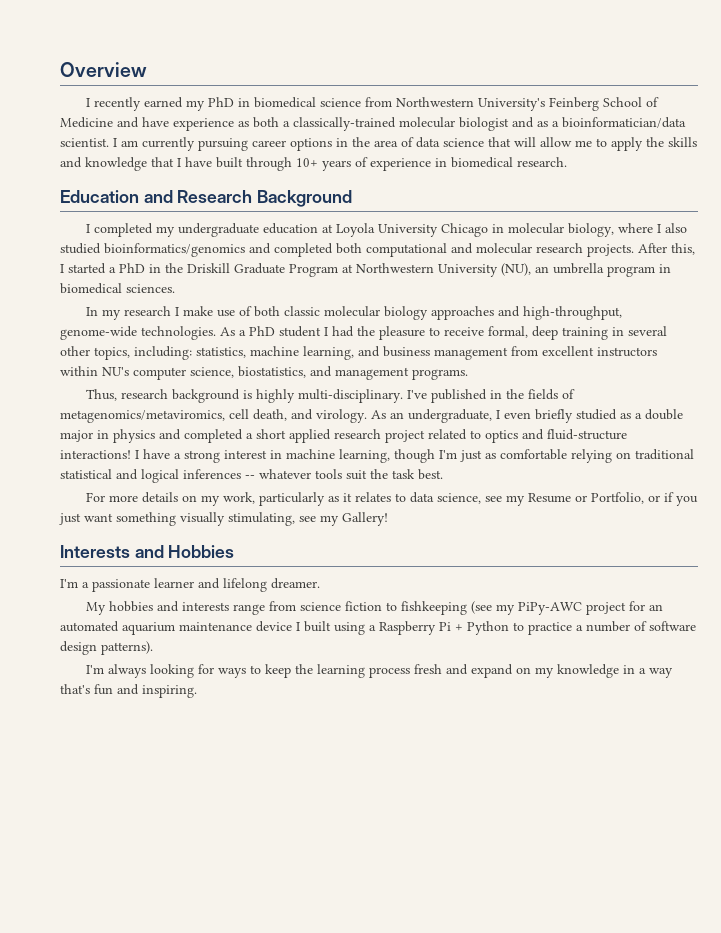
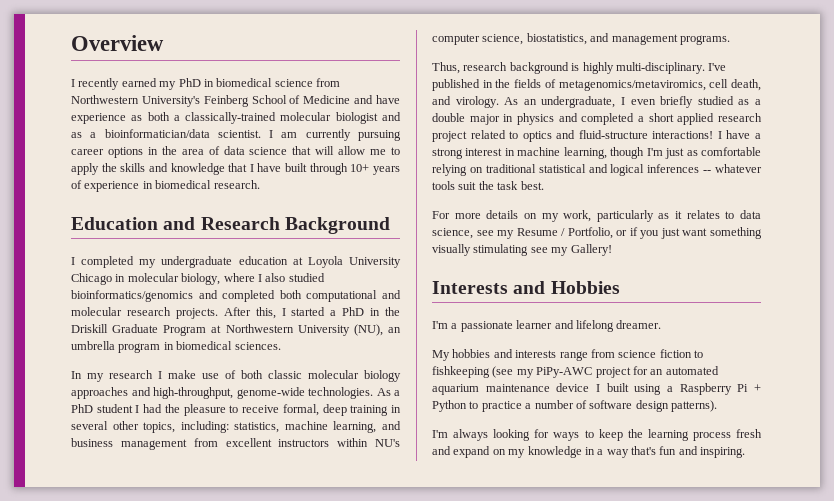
[575,495,588,502] or -> [561,228,566,236] /
[228,512,295,526] stimulating, -> [473,244,529,256] stimulating

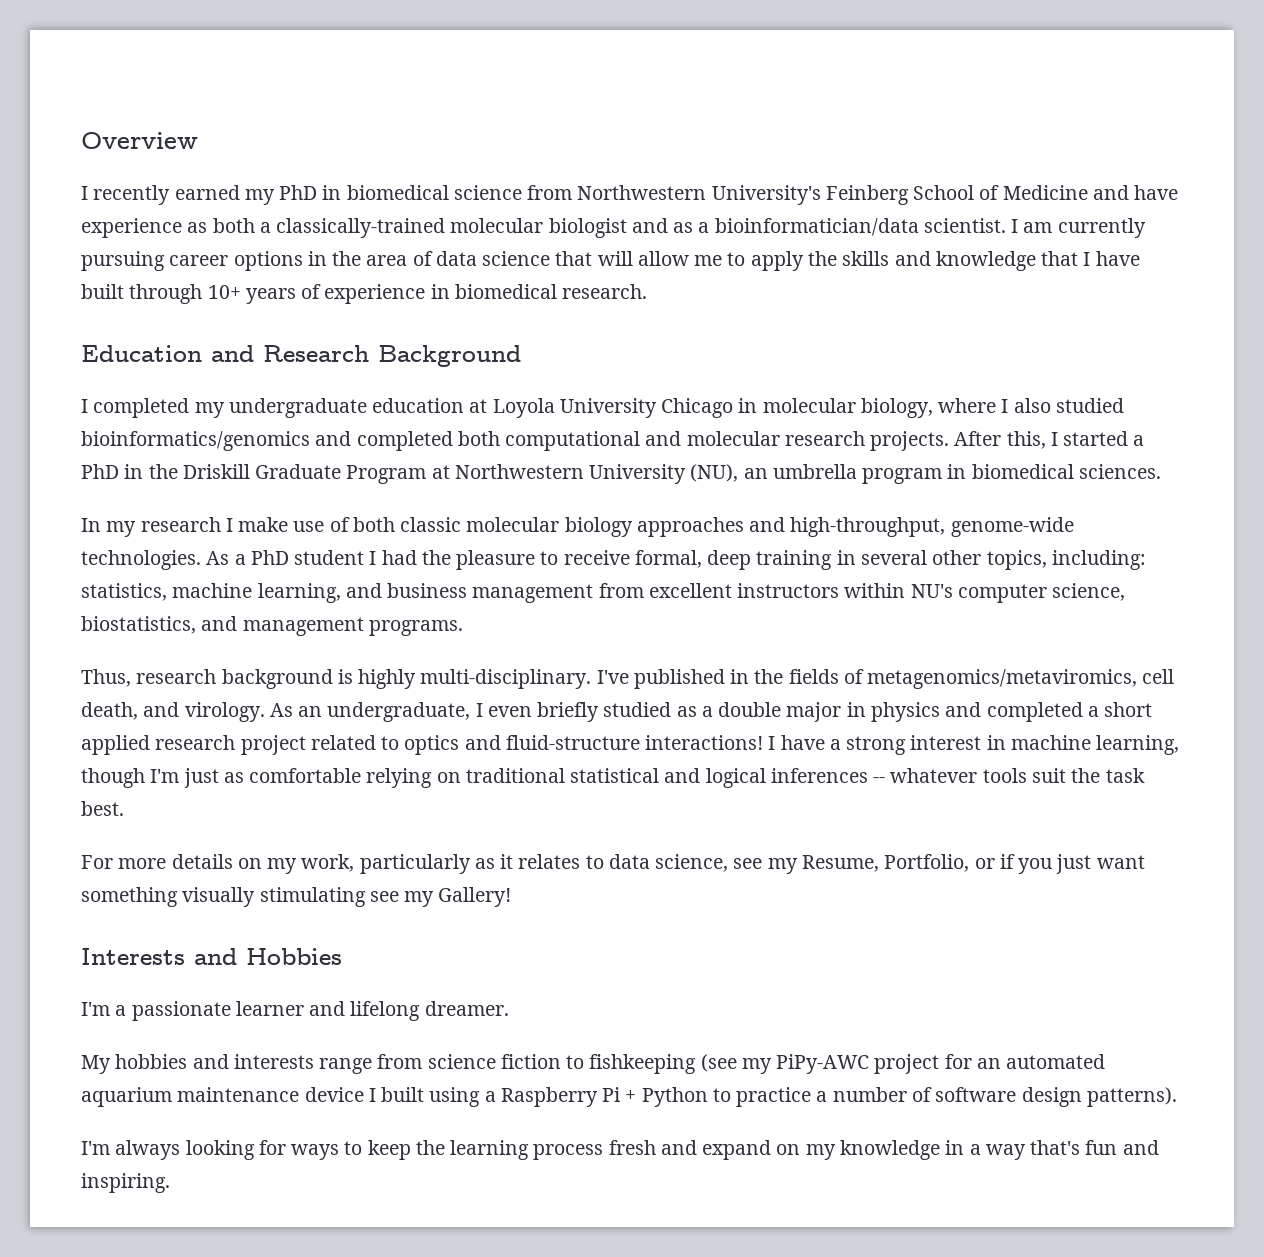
[516,228,566,236] Resume / -> [801,855,879,872] Resume,

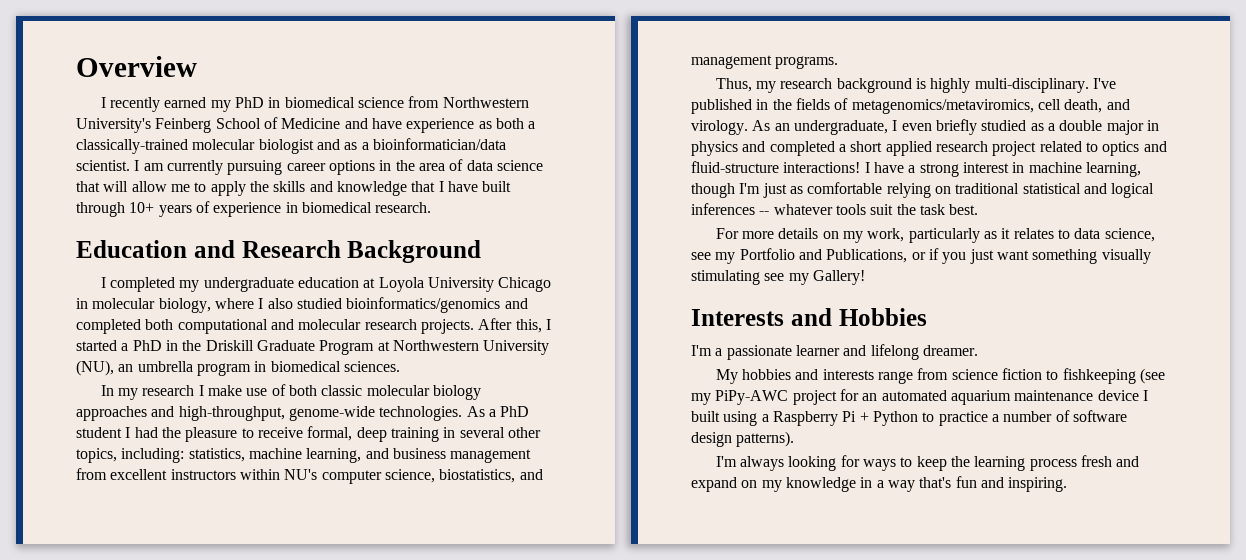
(131, 678) none -> [756,81,777,93] my
[801,854,970,872] Resume, Portfolio, -> [739,248,908,263] Portfolio and Publications,

